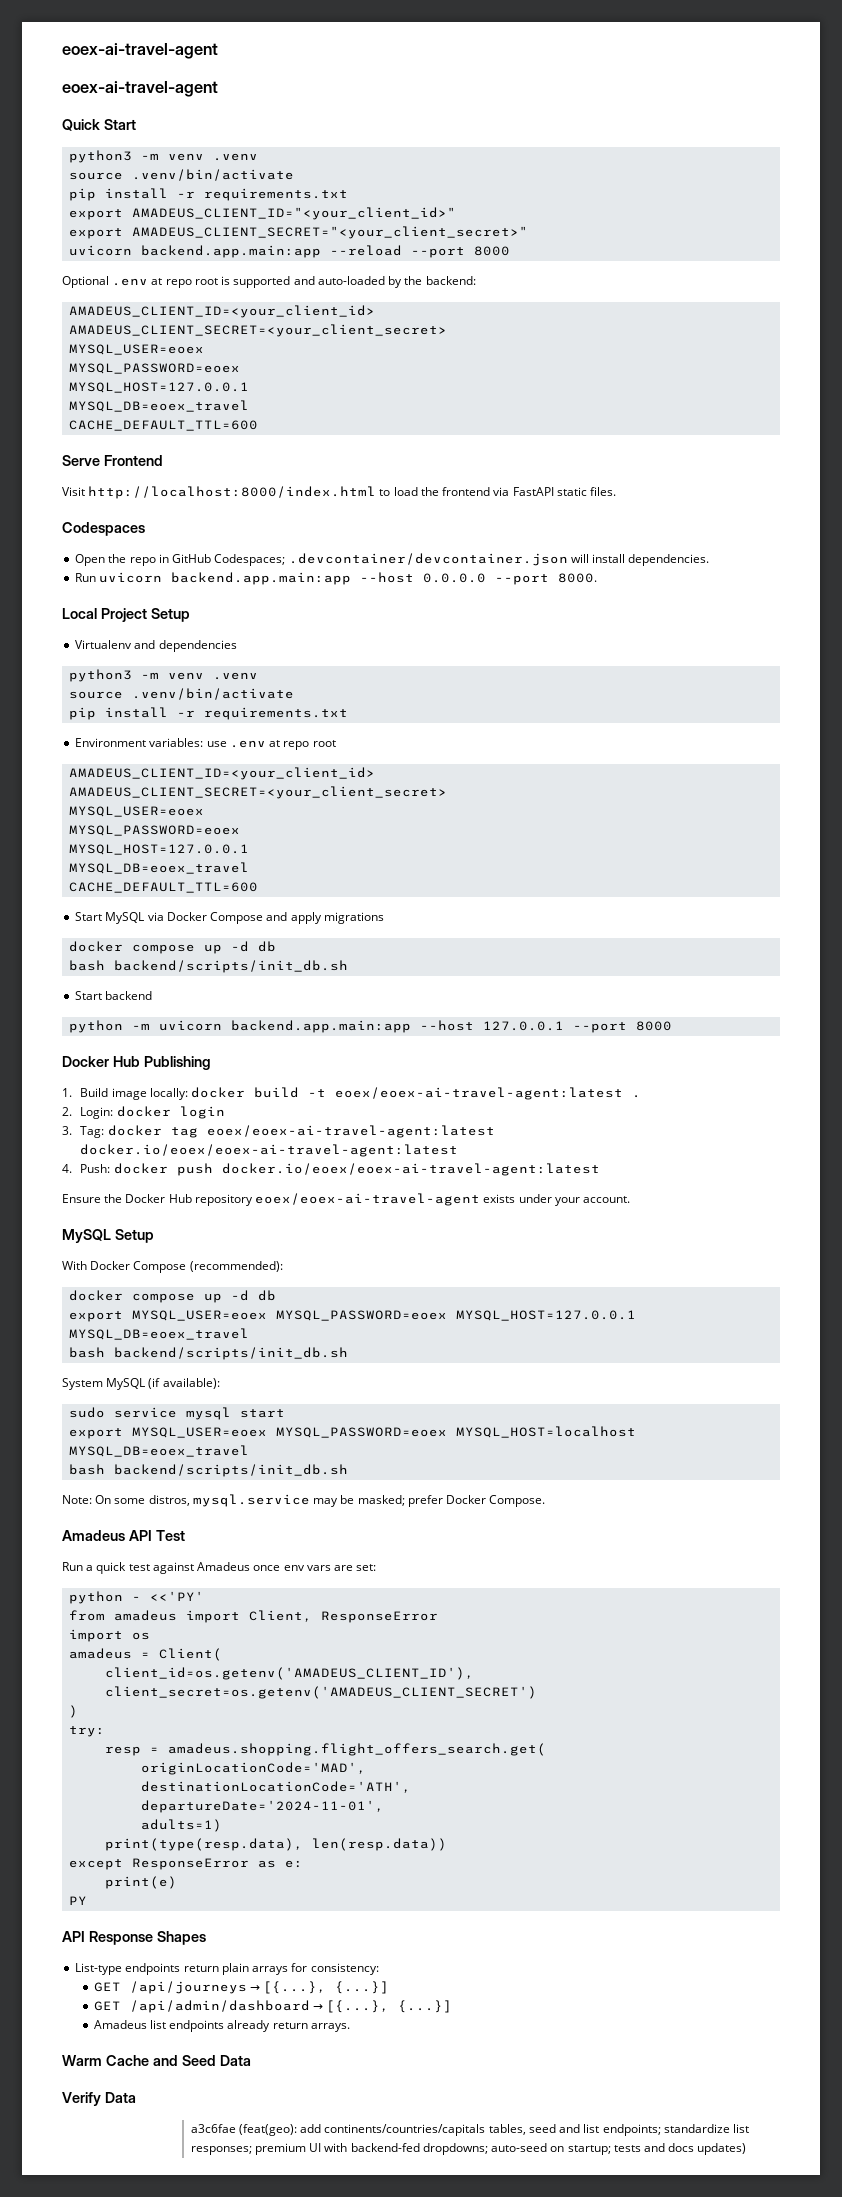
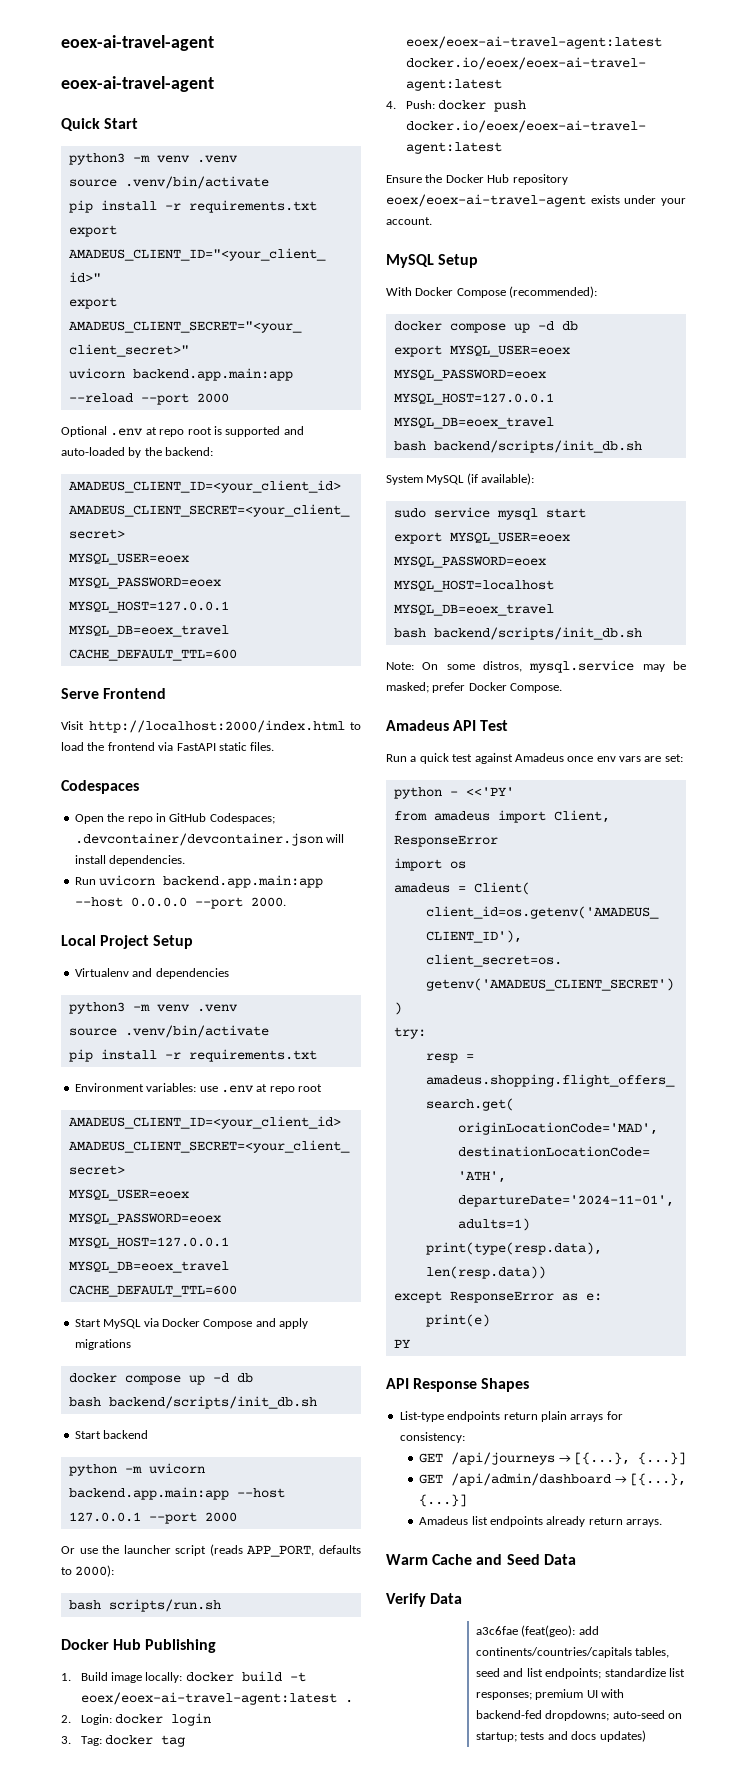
[474,246,511,256] 8000 -> [196,393,229,403] 2000
[88,486,377,499] http://localhost:8000/index.html -> [88,720,345,733] http://localhost:2000/index.html
[558,573,598,583] 8000. -> [250,897,286,907] 2000.
[636,1021,673,1031] 8000 -> [204,1512,237,1522] [61,1544,361,1557] [61,1565,115,1577] [68,1599,221,1612] 2000 // Or use the launcher script (reads APP_PORT, defaults to 2000): // bash scripts/run.sh

